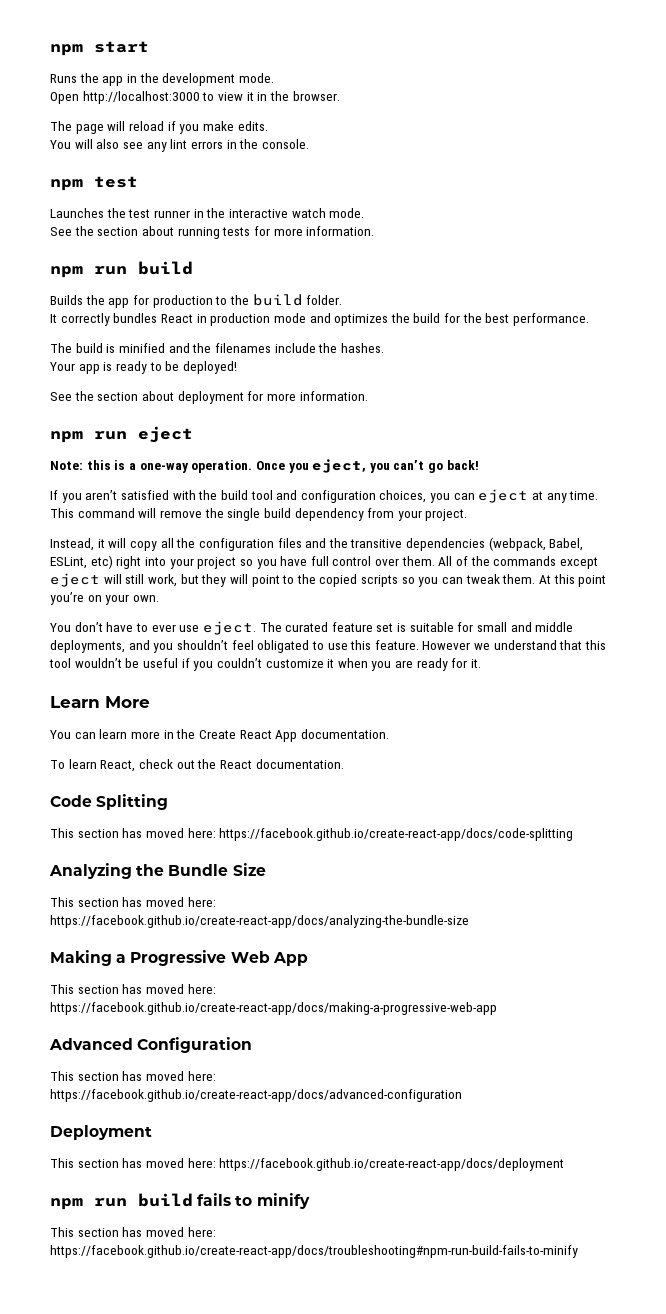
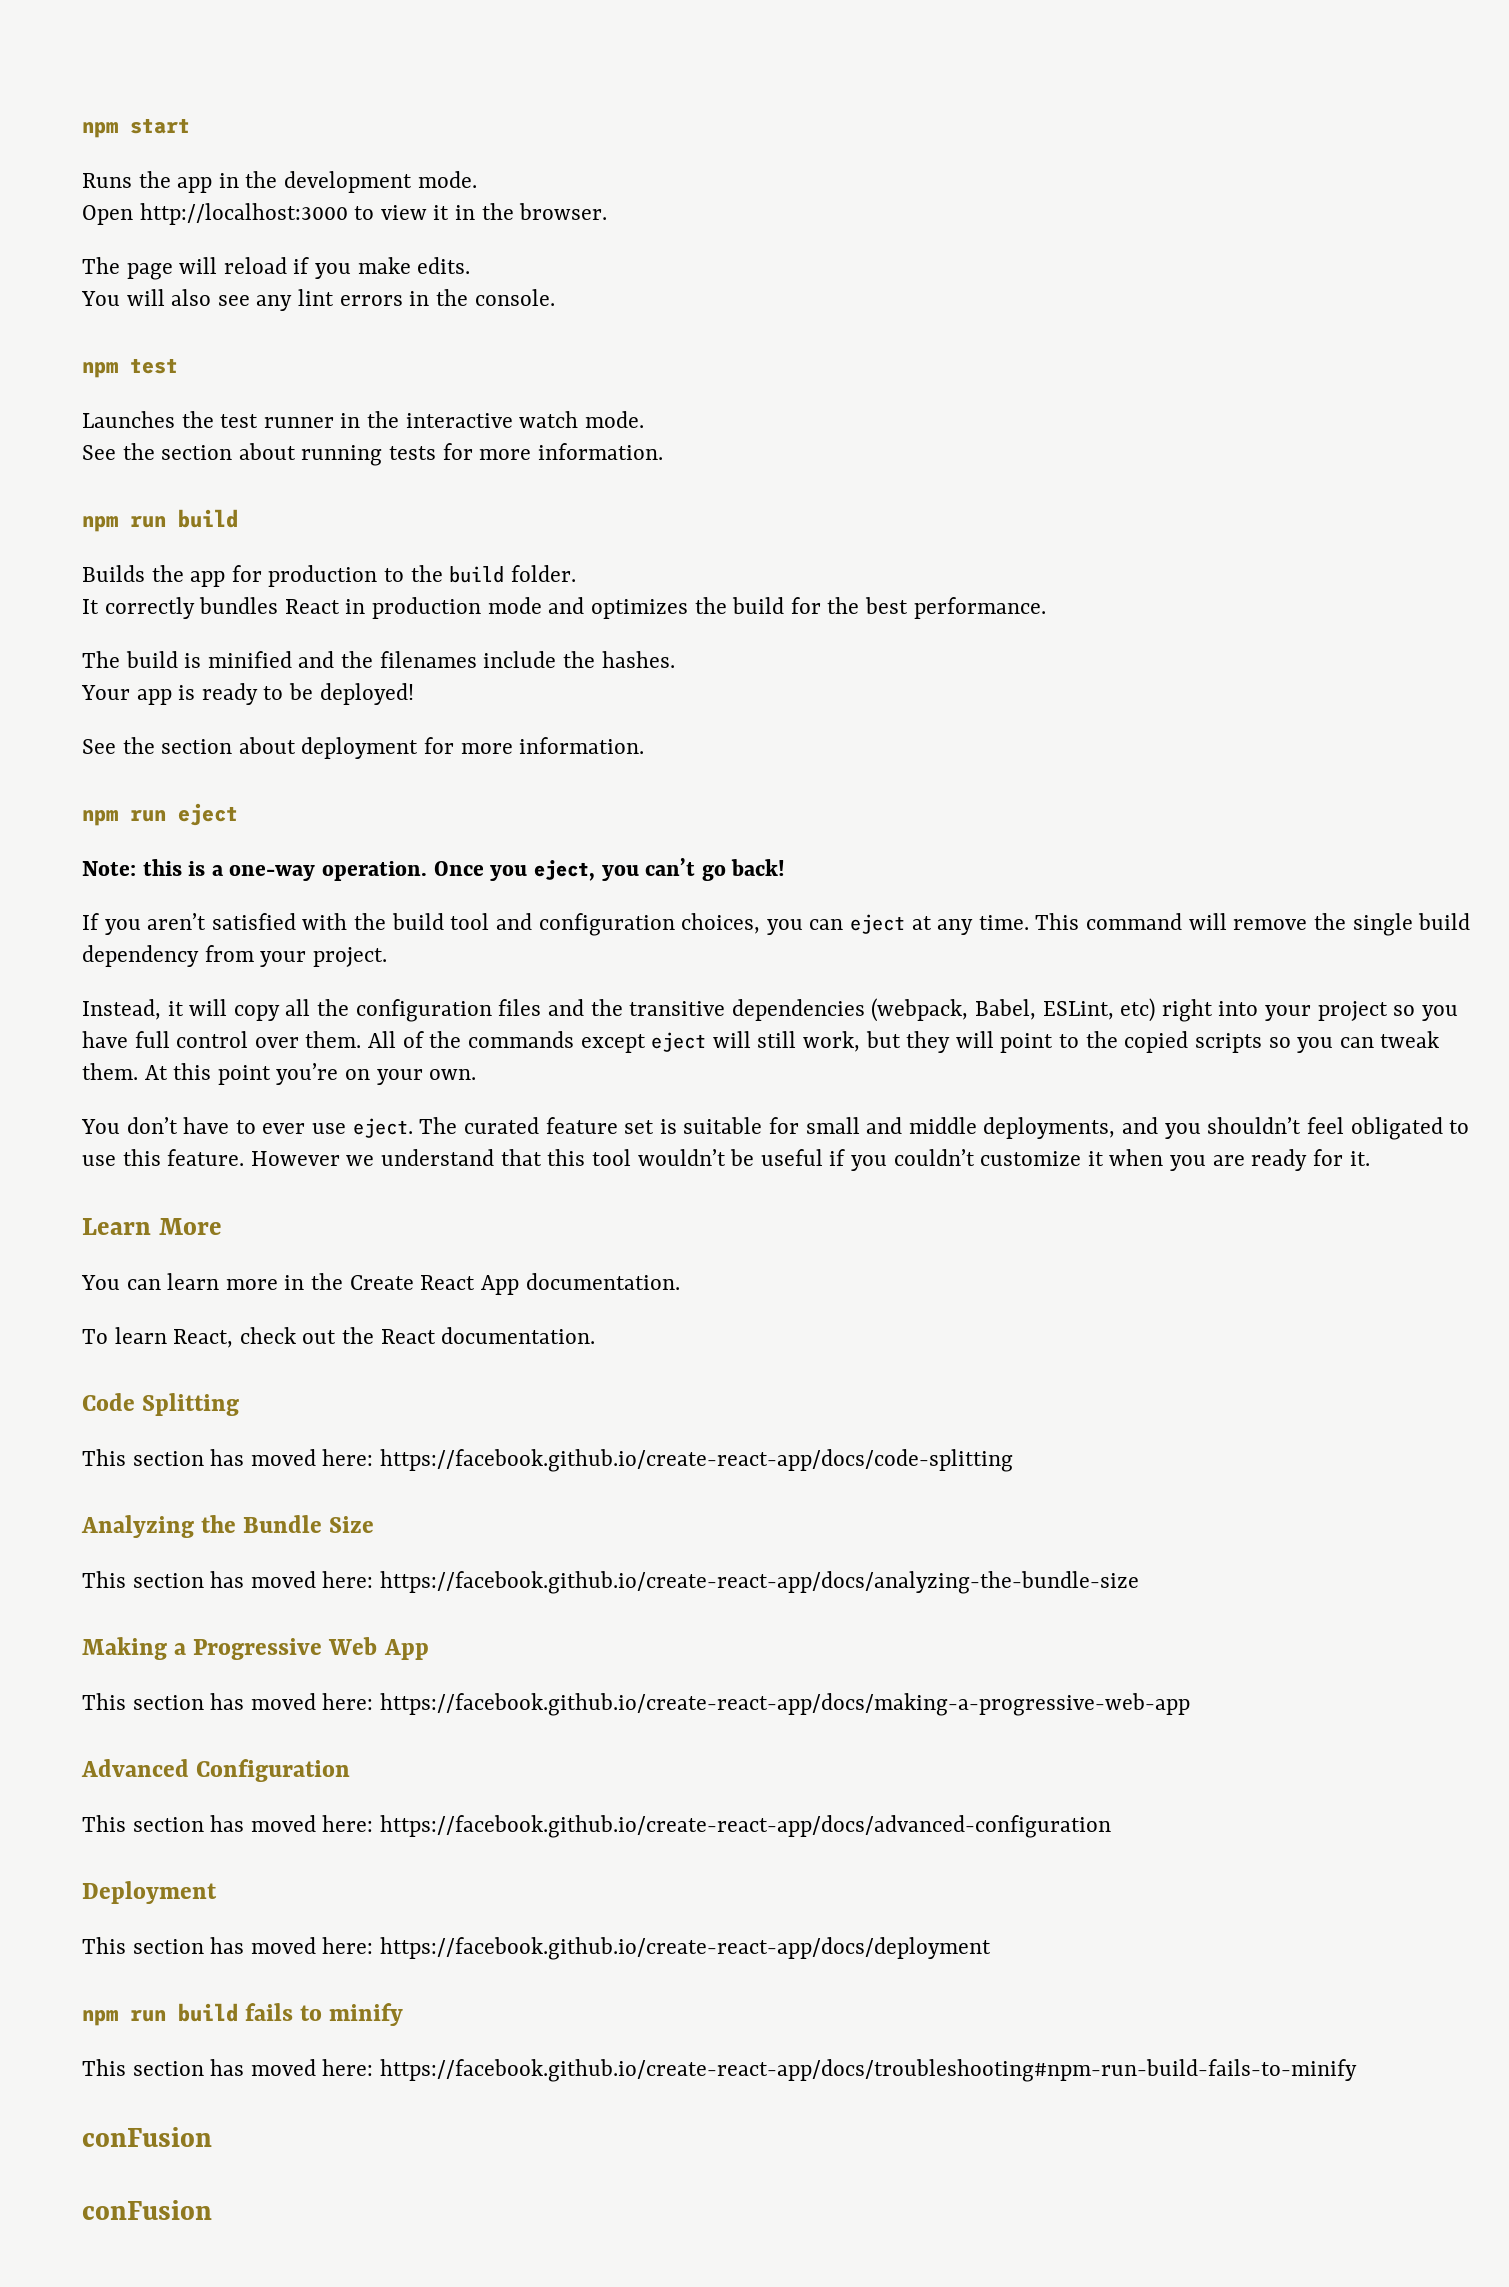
(578, 1251) none -> [82,2127,212,2147] [82,2200,212,2220] // conFusion // conFusion

